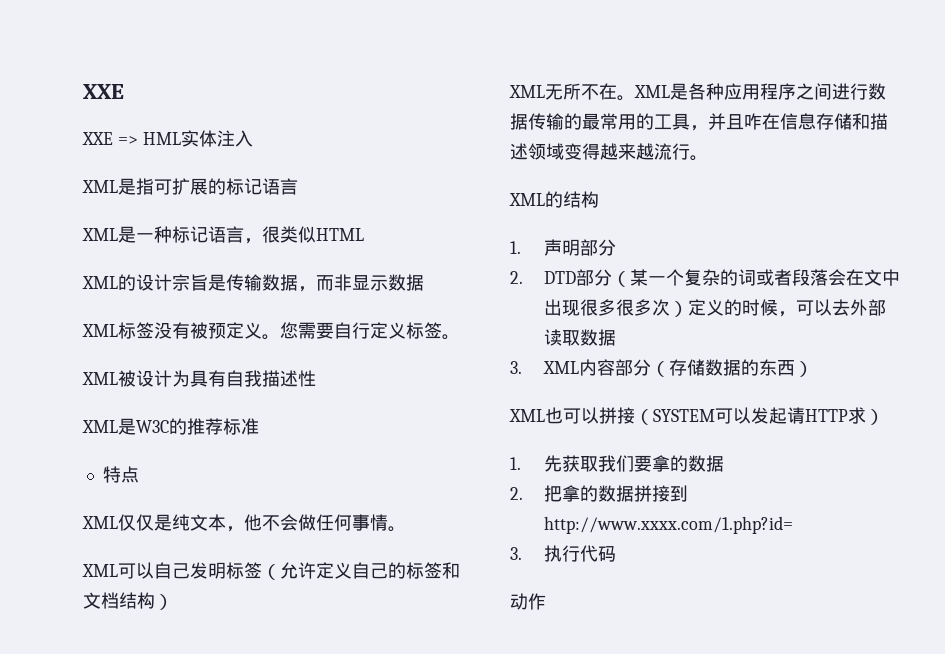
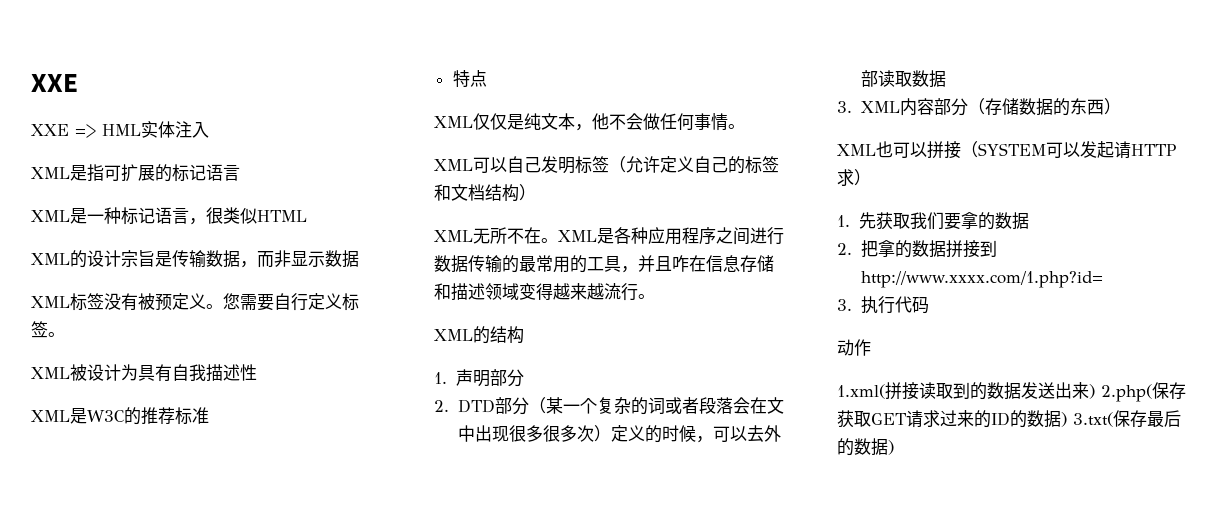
(546, 601) none -> [837,382,1186,402] [837,410,1181,428] [837,438,894,456] // 1.xml(拼接读取到的数据发送出来) 2.php(保存获取GET请求过来的ID的数据) 3.txt(保存最后的数据)

